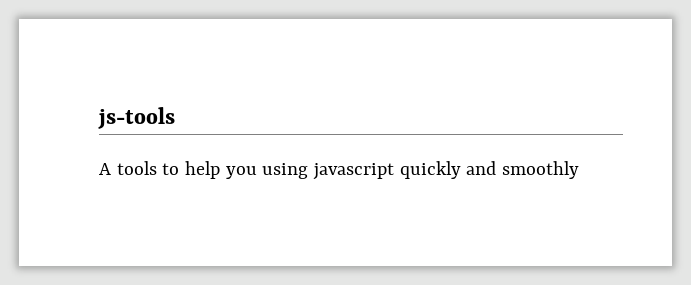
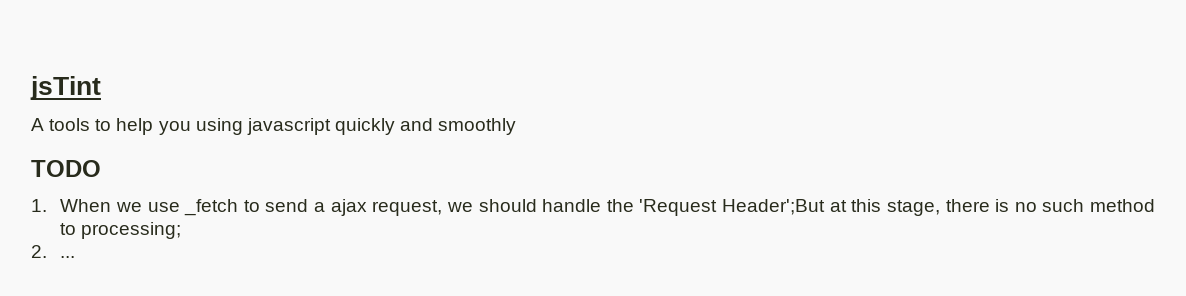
[98,107,175,129] js-tools -> [30,76,101,100] jsTint
(580, 170) none -> [31,160,101,177] [31,199,1155,216] [60,222,182,239] [31,245,76,258] // TODO // 1. When we use _fetch to send a ajax request, we should handle the 'Request Header';But at this stage, there is no such method to processing; // 2. ...

